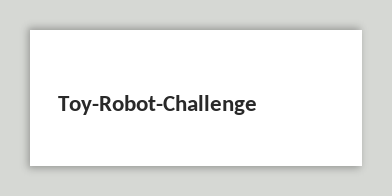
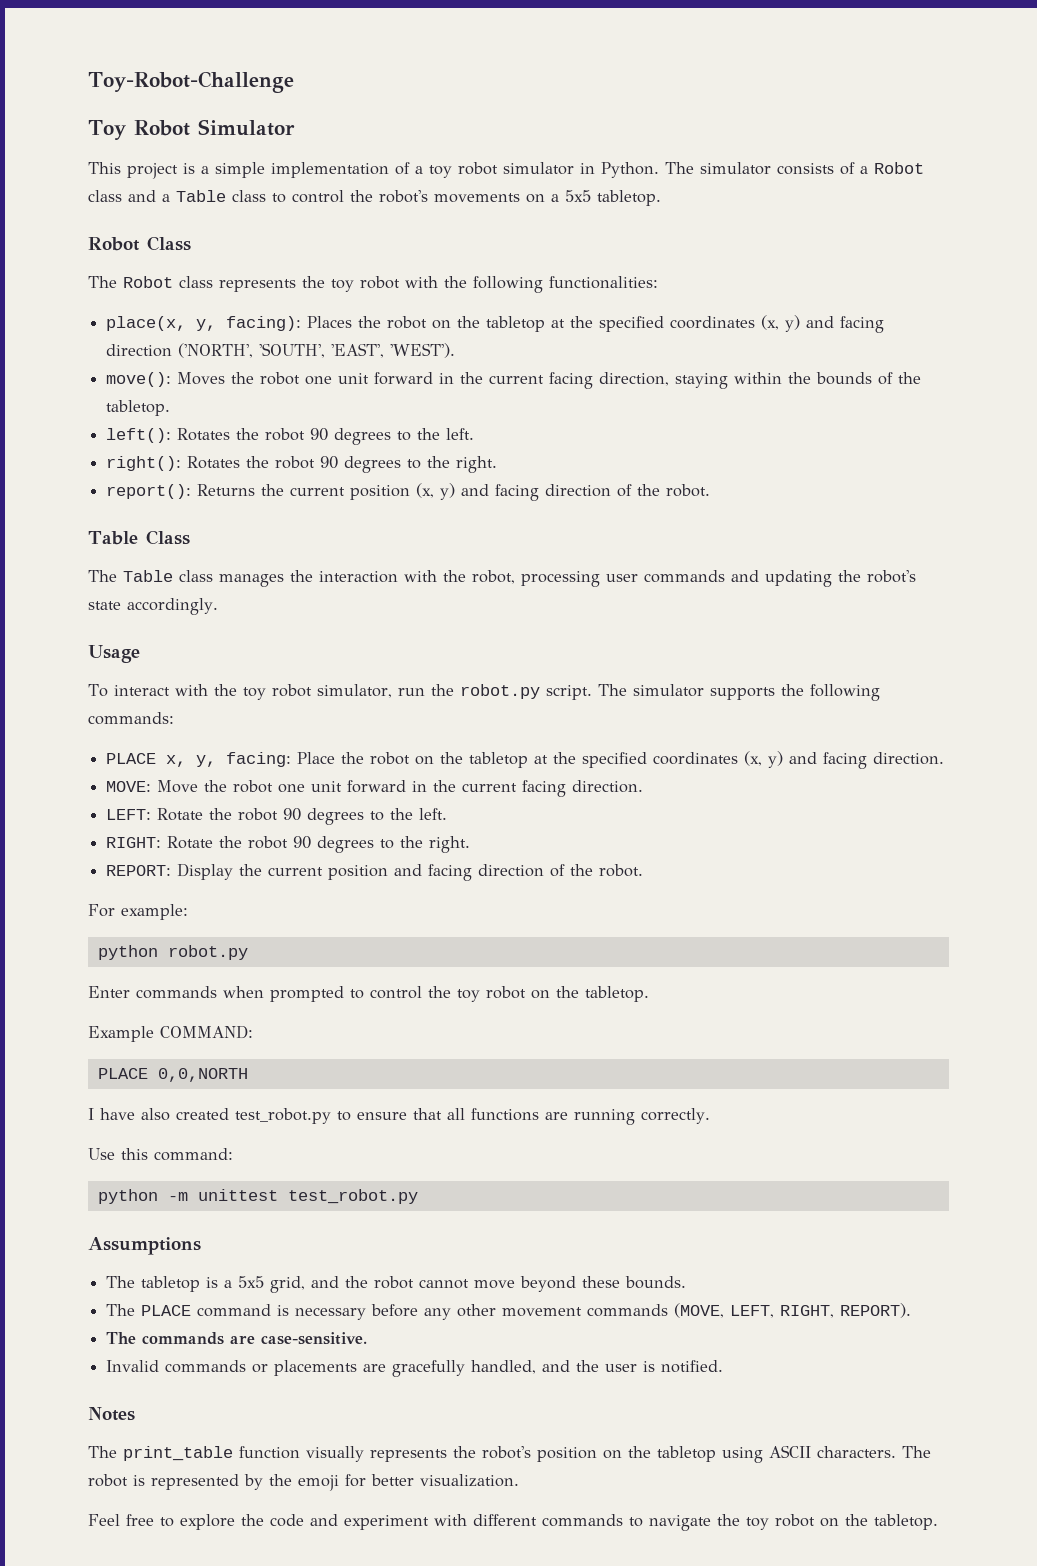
(257, 105) none -> [88,119,295,140] [88,162,924,179] [88,190,661,206] [88,236,191,251] [88,276,658,293] [106,315,885,333] [106,343,456,358] [106,372,922,389] [106,400,171,416] [106,428,475,445] [106,456,498,473] [106,483,711,501] [88,530,190,545] [88,570,916,587] [88,598,218,615] [88,645,140,663] [88,684,880,701] [88,712,174,725] [106,751,945,769] [106,780,644,797] [106,808,448,825] [106,836,471,853] [106,863,644,881] [88,904,188,920] [97,945,248,960] [88,986,649,1002] [88,1025,253,1042] [97,1068,248,1082] [88,1108,710,1125] [88,1148,233,1161] [97,1189,418,1204] [88,1237,201,1255] [106,1276,687,1293] [106,1303,912,1320] [106,1332,368,1345] [106,1360,724,1377] [88,1407,135,1421] [88,1445,931,1463] [88,1474,519,1491] [88,1514,938,1531] // Toy Robot Simulator // This project is a simple implementation of a toy robot simulator in Python. The simulator consists of a Robot class and a Table class to control the robot's movements on a 5x5 tabletop. // Robot Class // The Robot class represents the toy robot with the following functionalities: // place(x, y, facing): Places the robot on the tabletop at the specified coordinates (x, y) and facing direction ('NORTH', 'SOUTH', 'EAST', 'WEST'). // move(): Moves the robot one unit forward in the current facing direction, staying within the bounds of the tabletop. // left(): Rotates the robot 90 degrees to the left. // right(): Rotates the robot 90 degrees to the right. // report(): Returns the current position (x, y) and facing direction of the robot. // Table Class // The Table class manages the interaction with the robot, processing user commands and updating the robot's state accordingly. // Usage // To interact with the toy robot simulator, run the robot.py script. The simulator supports the following commands: // PLACE x, y, facing: Place the robot on the tabletop at the specified coordinates (x, y) and facing direction. // MOVE: Move the robot one unit forward in the current facing direction. // LEFT: Rotate the robot 90 degrees to the left. // RIGHT: Rotate the robot 90 degrees to the right. // REPORT: Display the current position and facing direction of the robot. // For example: // python robot.py // Enter commands when prompted to control the toy robot on the tabletop. // Example COMMAND: // PLACE 0,0,NORTH // I have also created test_robot.py to ensure that all functions are running correctly. // Use this command: // python -m unittest test_robot.py // Assumptions // The tabletop is a 5x5 grid, and the robot cannot move beyond these bounds. // The PLACE command is necessary before any other movement commands (MOVE, LEFT, RIGHT, REPORT). // The commands are case-sensitive. // Invalid commands or placements are gracefully handled, and the user is notified. // Notes // The print_table function visually represents the robot's position on the tabletop using ASCII characters. The robot is represented by the emoji for better visualization. // Feel free to explore the code and experiment with different commands to navigate the toy robot on the tabletop.

